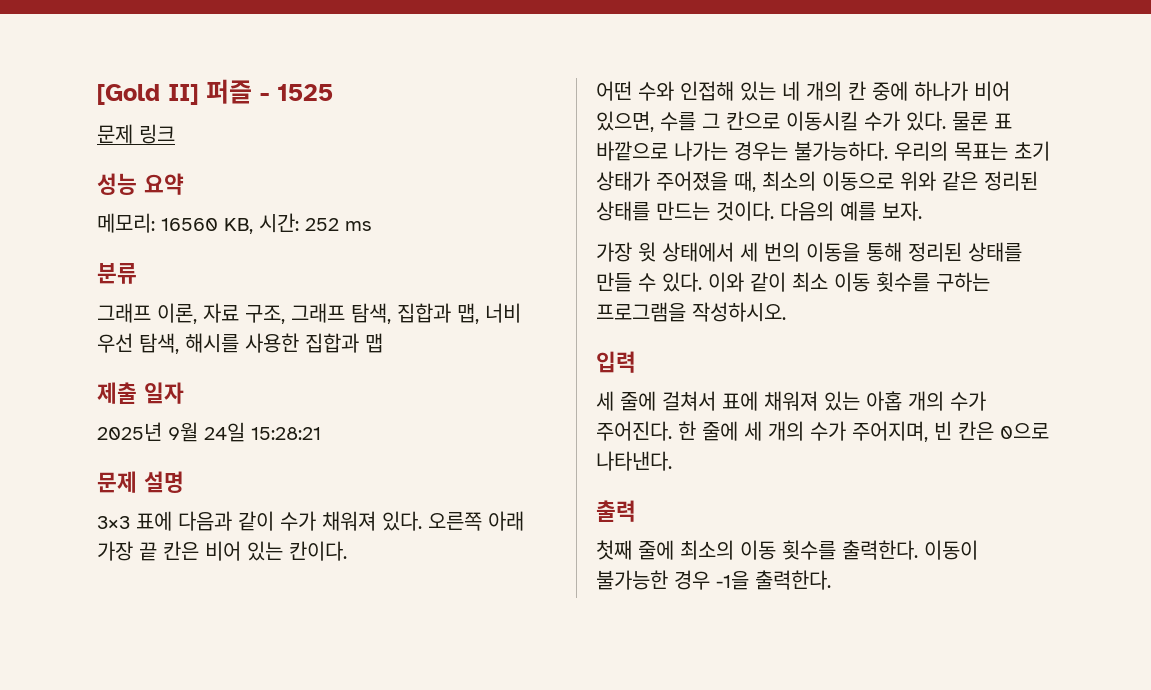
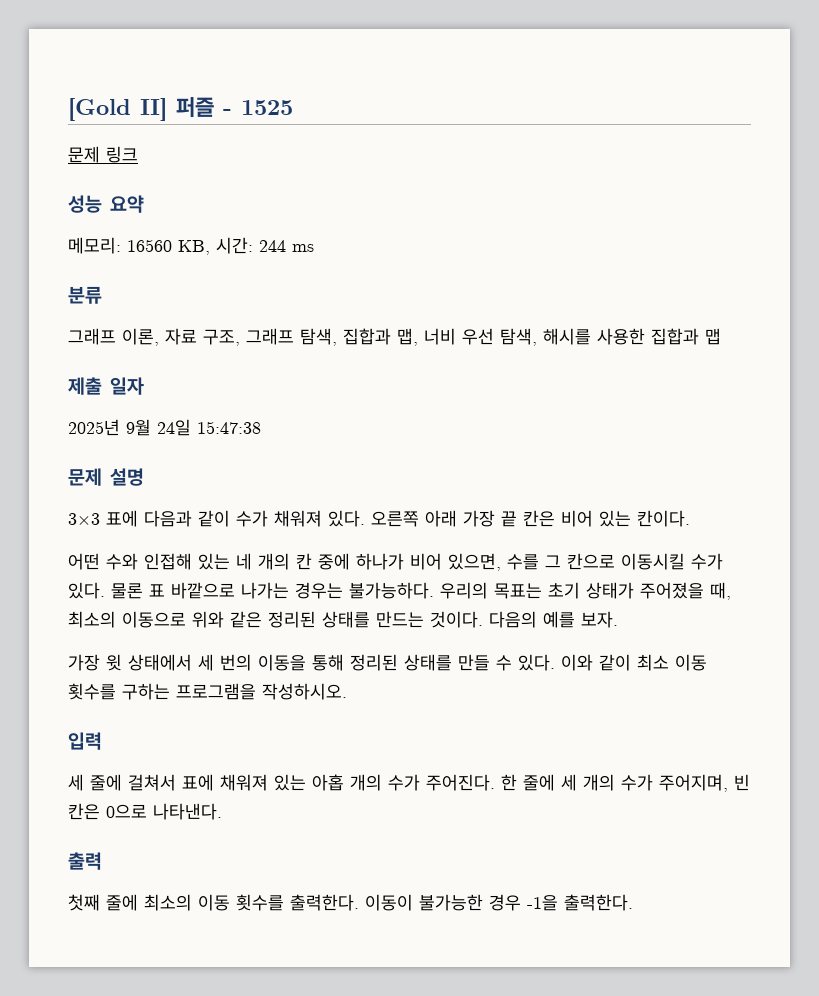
[305,218,339,231] 252 -> [259,240,286,252] 244
[251,427,321,440] 15:28:21 -> [197,421,261,434] 15:47:38

